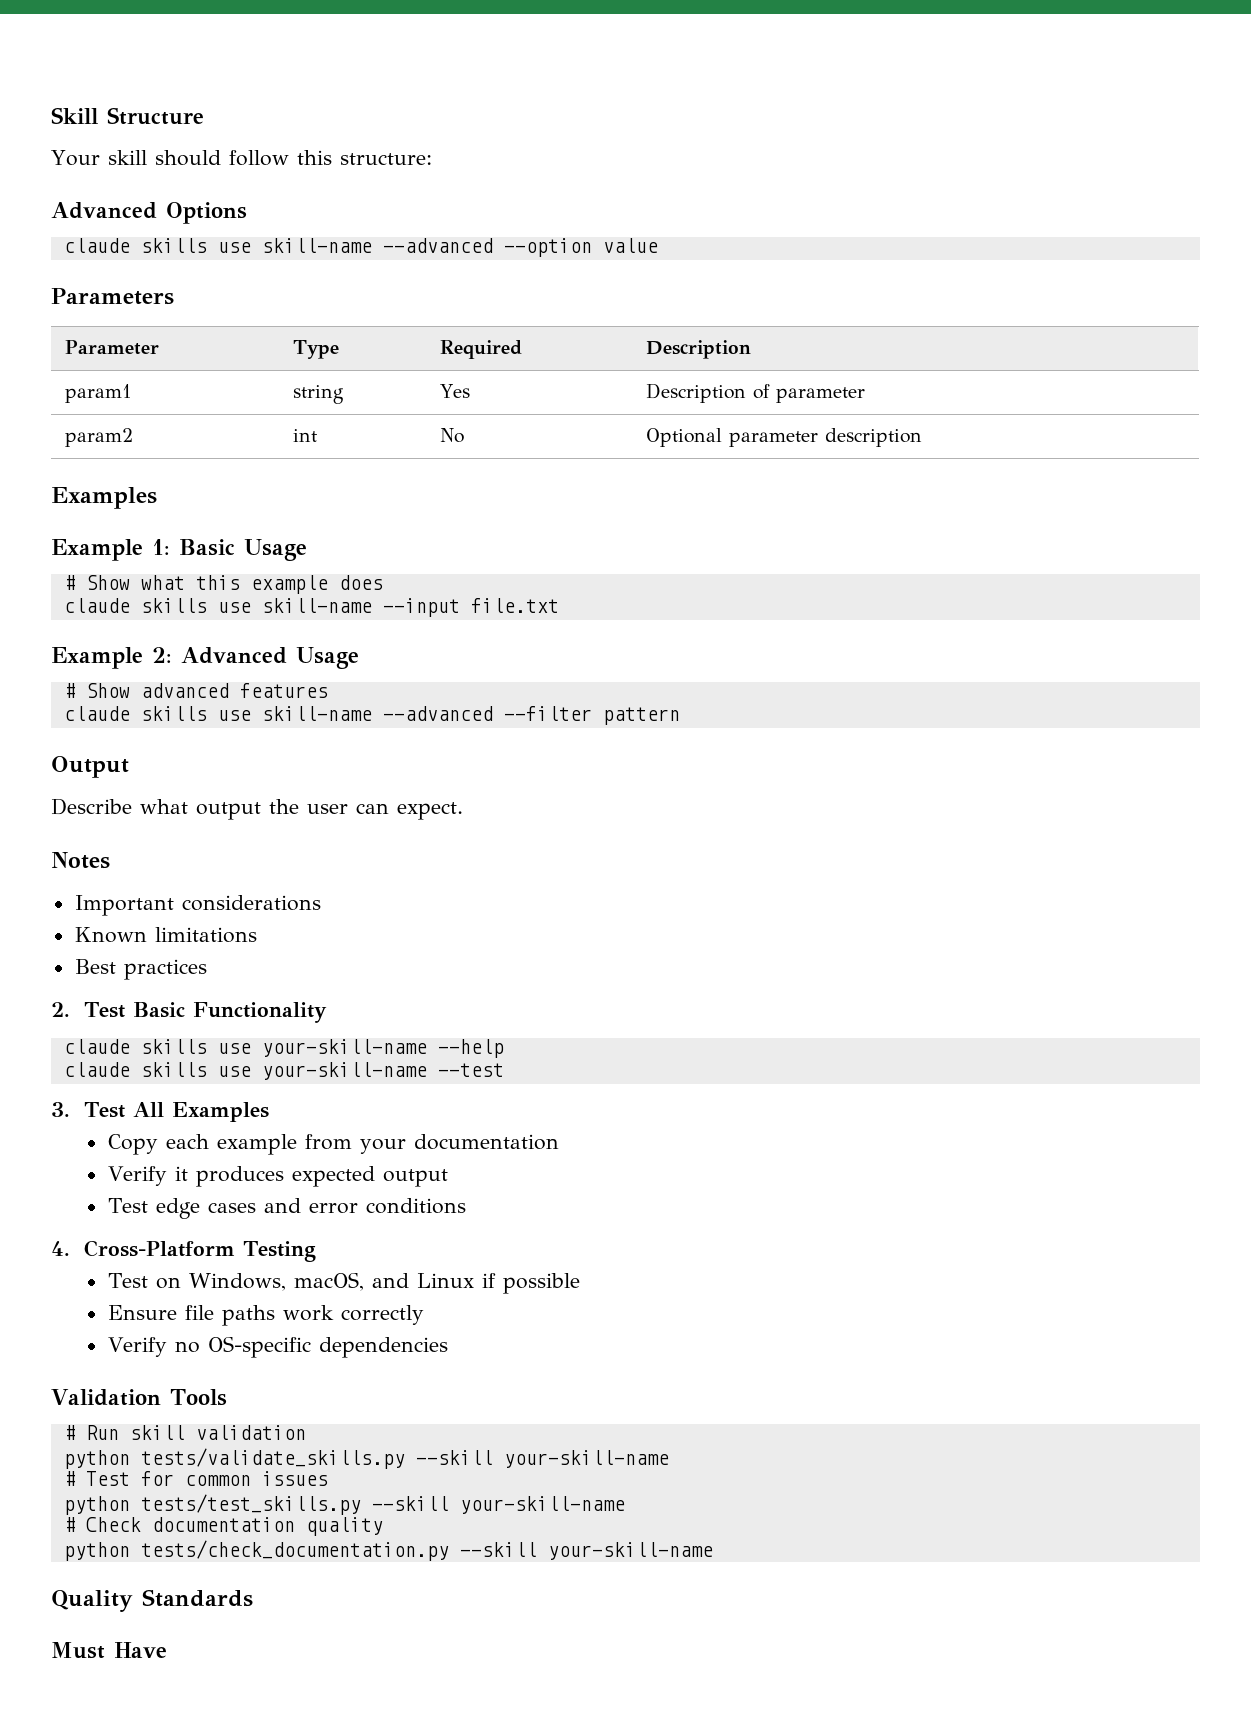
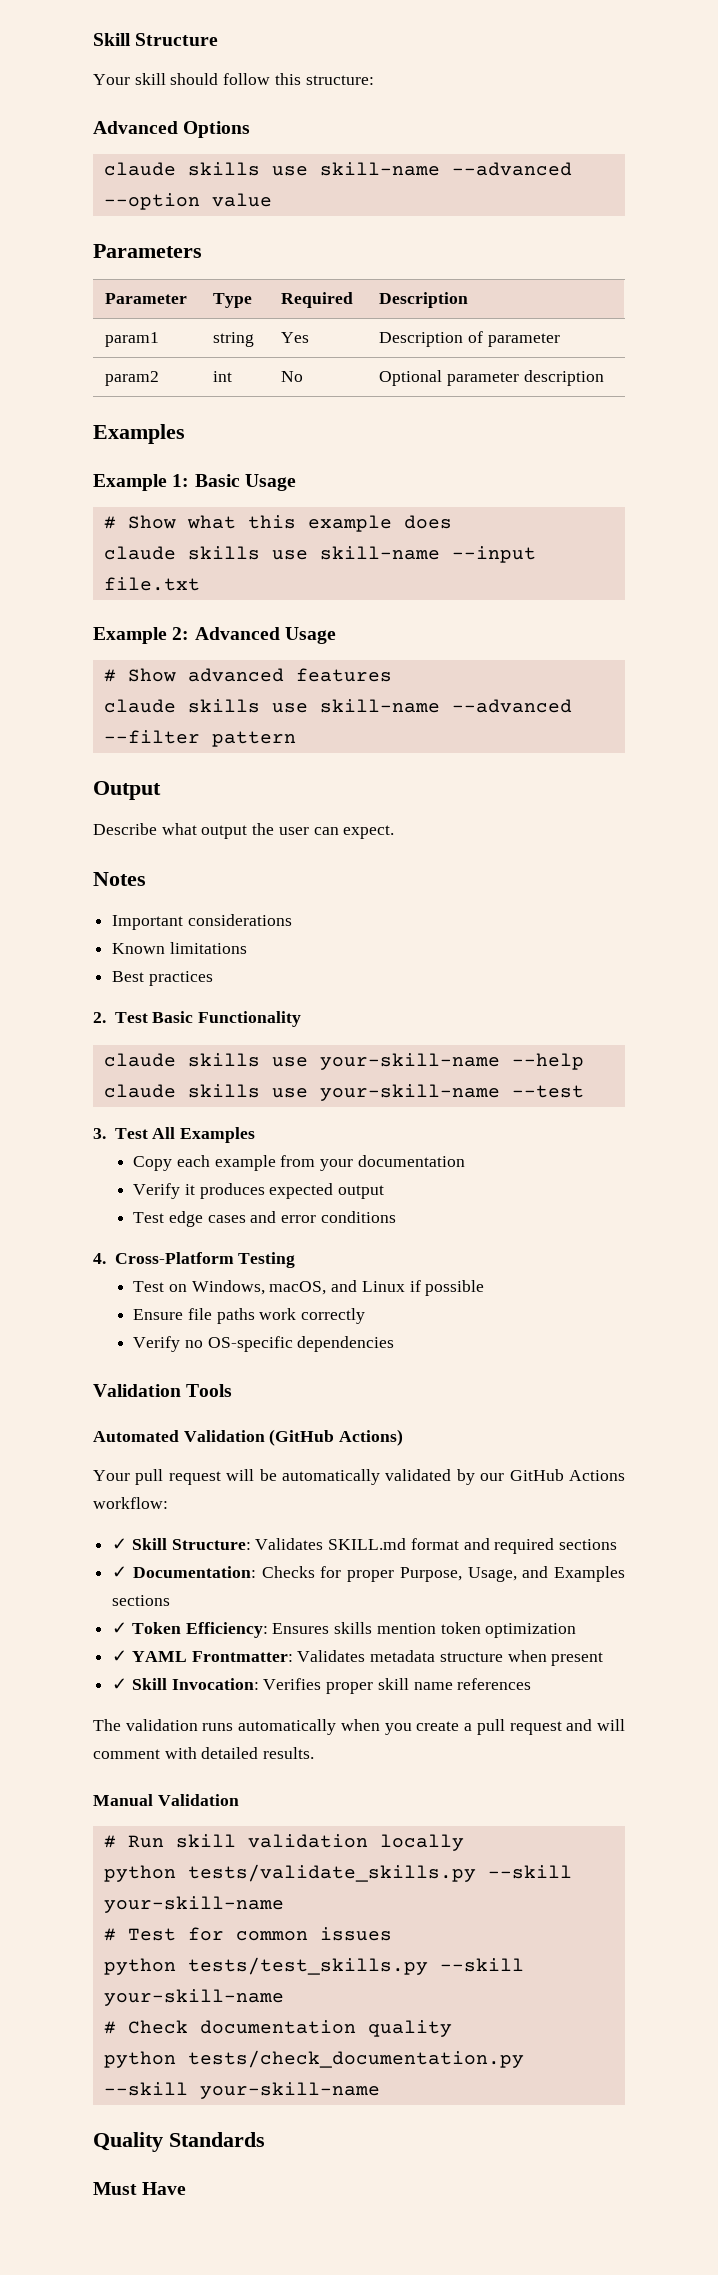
(227, 1397) none -> [93,1429,404,1446] [93,1469,625,1485] [93,1497,168,1509] [112,1538,618,1554] [112,1566,625,1582] [112,1595,171,1606] [112,1622,577,1638] [112,1650,604,1666] [112,1678,532,1694] [93,1719,626,1735] [93,1747,315,1759] [93,1794,239,1806] // Automated Validation (GitHub Actions) // Your pull request will be automatically validated by our GitHub Actions workflow: // ✓ Skill Structure: Validates SKILL.md format and required sections // ✓ Documentation: Checks for proper Purpose, Usage, and Examples sections // ✓ Token Efficiency: Ensures skills mention token optimization // ✓ YAML Frontmatter: Validates metadata structure when present // ✓ Skill Invocation: Verifies proper skill name references // The validation runs automatically when you create a pull request and will comment with detailed results. // Manual Validation
(306, 1432) none -> [379,1834,464,1851] locally

